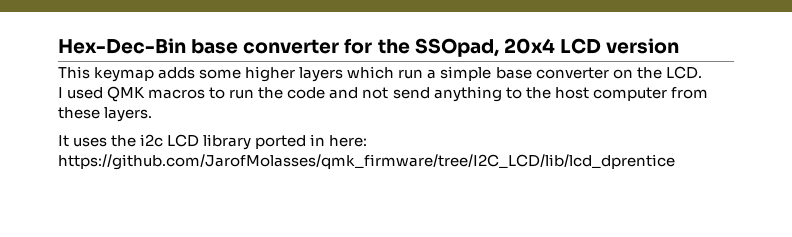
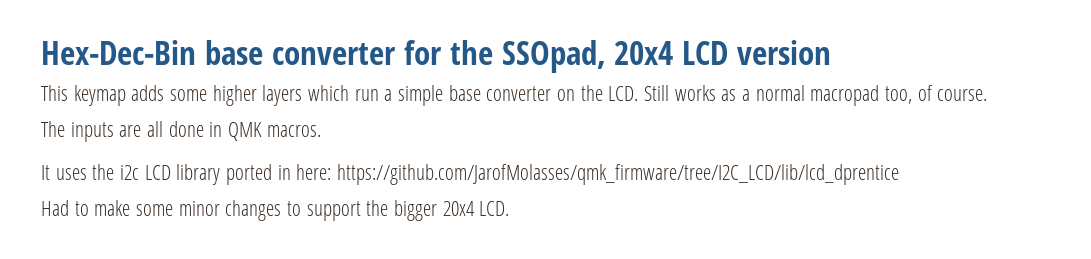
[58,86,708,102] [58,107,153,122] // I used QMK macros to run the code and not send anything to the host computer from these layers. -> [644,85,988,106] [41,121,321,142] Still works as a normal macropad too, of course. // The inputs are all done in QMK macros.
(675, 162) none -> [41,200,510,221] // Had to make some minor changes to support the bigger 20x4 LCD.

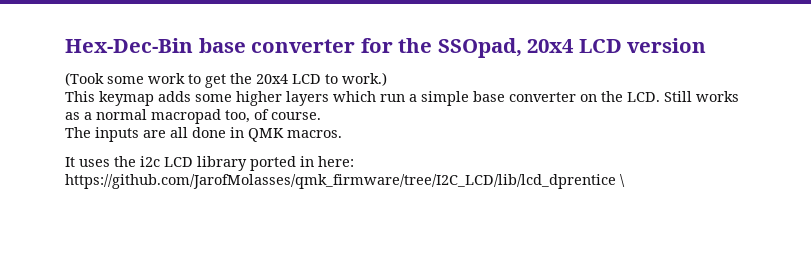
(832, 52) none -> [65,72,387,88] // (Took some work to get the 20x4 LCD to work.)
[41,200,510,221] // Had to make some minor changes to support the bigger 20x4 LCD. -> [620,174,625,187] \

